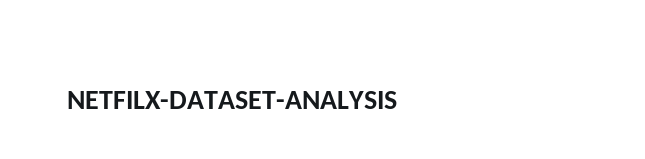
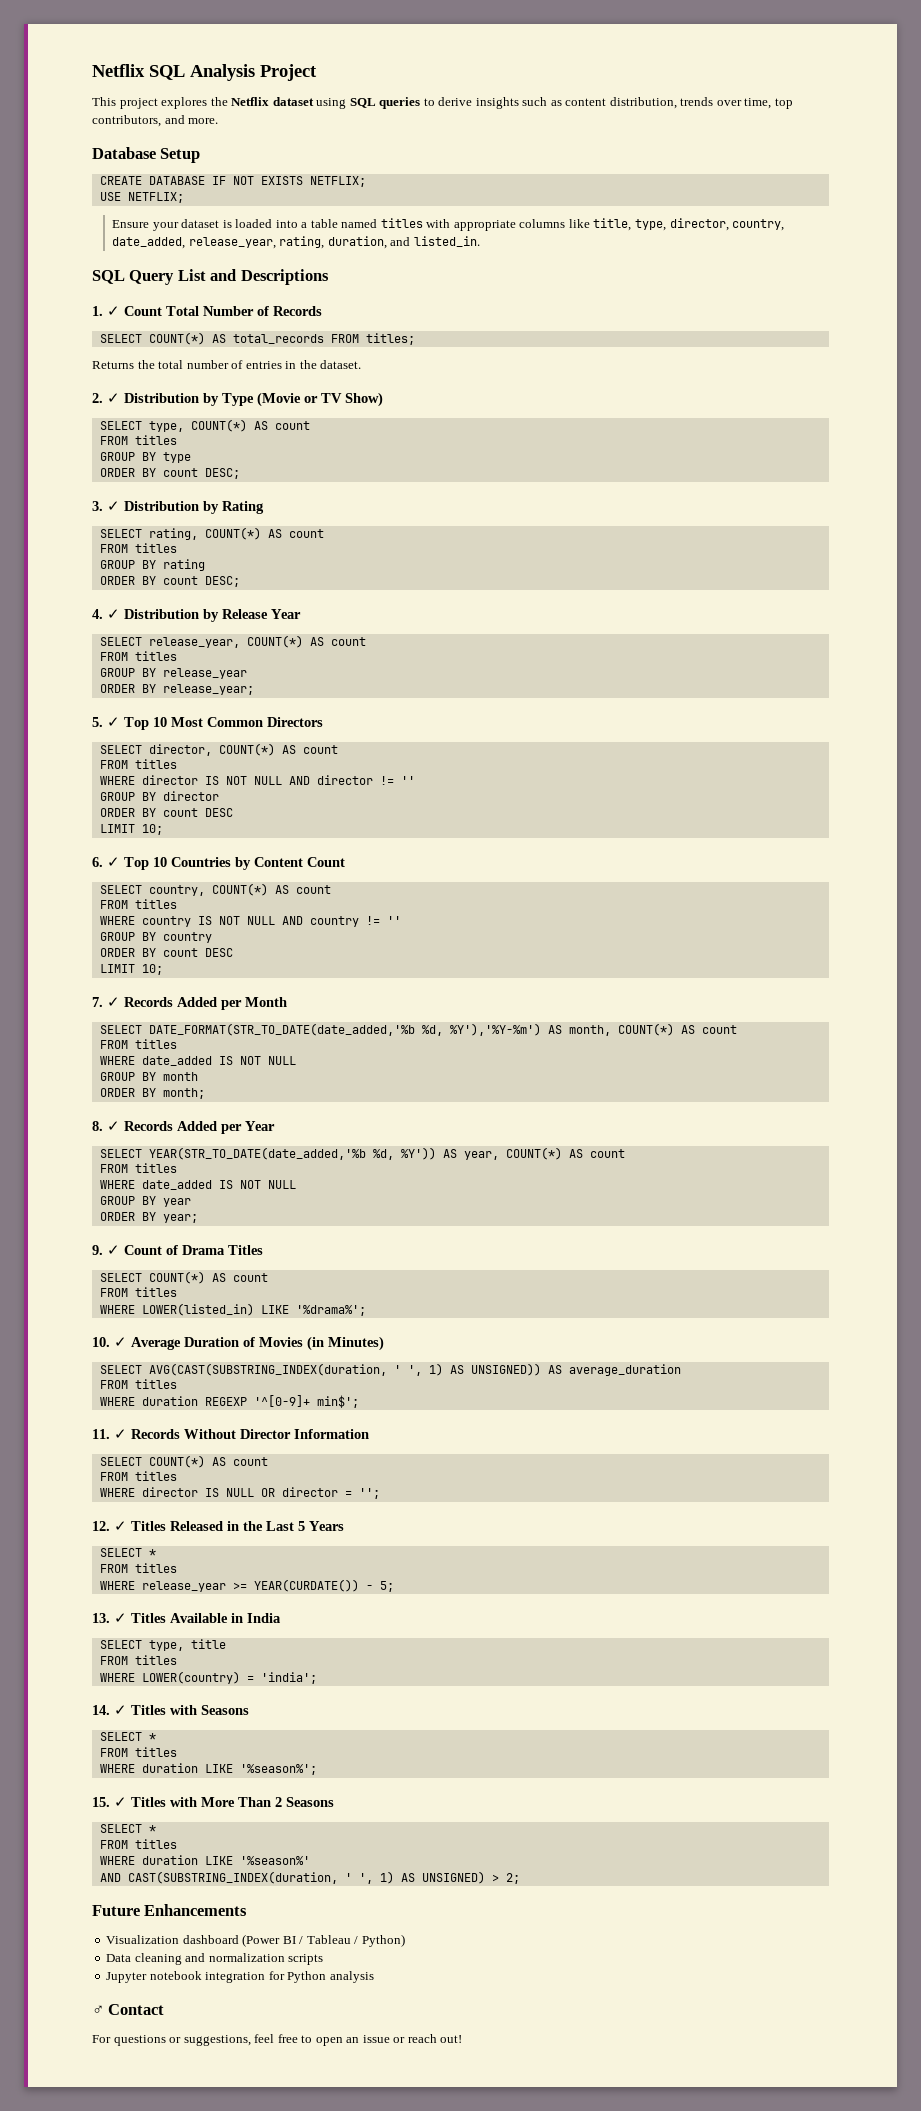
[67,91,397,109] NETFILX-DATASET-ANALYSIS -> [92,64,317,81] [92,97,793,109] [92,115,219,127] [92,147,201,163] [99,176,366,187] [99,192,184,203] [112,218,785,231] [112,236,480,249] [92,269,329,285] [92,306,322,316] [99,332,415,345] [92,360,362,369] [92,392,383,407] [99,419,310,432] [99,435,177,445] [99,452,191,463] [99,468,240,479] [92,501,264,514] [99,527,324,540] [99,543,177,553] [99,559,205,571] [99,576,240,587] [92,609,301,622] [99,635,366,648] [99,651,177,661] [99,668,247,679] [99,684,254,695] [92,717,323,730] [99,743,338,756] [99,759,177,769] [99,775,415,785] [99,791,219,801] [99,808,233,817] [99,824,163,835] [92,857,345,870] [99,883,331,896] [99,899,177,909] [99,916,401,927] [99,932,212,943] [99,948,233,957] [99,964,163,975] [92,997,287,1010] [99,1023,737,1036] [99,1039,177,1049] [99,1056,296,1066] [99,1072,198,1081] [99,1088,205,1099] [92,1121,275,1134] [99,1147,625,1160] [99,1163,177,1173] [99,1180,296,1190] [99,1196,191,1207] [99,1212,198,1223] [92,1245,263,1255] [99,1271,268,1284] [99,1287,177,1297] [99,1303,366,1316] [92,1336,384,1351] [99,1363,681,1376] [99,1379,177,1389] [99,1395,359,1408] [92,1429,369,1439] [99,1455,268,1468] [99,1471,177,1481] [99,1487,380,1499] [92,1521,344,1531] [99,1548,156,1557] [99,1563,177,1573] [99,1579,394,1592] [92,1613,281,1623] [99,1639,226,1651] [99,1655,177,1665] [99,1671,317,1684] [92,1705,249,1715] [99,1732,156,1741] [99,1747,177,1757] [99,1763,317,1775] [92,1797,334,1807] [99,1824,156,1833] [99,1839,177,1849] [99,1855,310,1865] [99,1871,520,1884] [92,1904,248,1916] [106,1934,405,1947] [106,1953,324,1965] [106,1971,374,1983] [92,2004,165,2015] [92,2034,463,2046] Netflix SQL Analysis Project // This project explores the Netflix dataset using SQL queries to derive insights such as content distribution, trends over time, top contributors, and more. // Database Setup // CREATE DATABASE IF NOT EXISTS NETFLIX; // USE NETFLIX; // Ensure your dataset is loaded into a table named titles with appropriate columns like title, type, director, country, date_added, release_year, rating, duration, and listed_in. // SQL Query List and Descriptions // 1. ✓ Count Total Number of Records // SELECT COUNT(*) AS total_records FROM titles; // Returns the total number of entries in the dataset. // 2. ✓ Distribution by Type (Movie or TV Show) // SELECT type, COUNT(*) AS count // FROM titles // GROUP BY type // ORDER BY count DESC; // 3. ✓ Distribution by Rating // SELECT rating, COUNT(*) AS count // FROM titles // GROUP BY rating // ORDER BY count DESC; // 4. ✓ Distribution by Release Year // SELECT release_year, COUNT(*) AS count // FROM titles // GROUP BY release_year // ORDER BY release_year; // 5. ✓ Top 10 Most Common Directors // SELECT director, COUNT(*) AS count // FROM titles // WHERE director IS NOT NULL AND director != '' // GROUP BY director // ORDER BY count DESC // LIMIT 10; // 6. ✓ Top 10 Countries by Content Count // SELECT country, COUNT(*) AS count // FROM titles // WHERE country IS NOT NULL AND country != '' // GROUP BY country // ORDER BY count DESC // LIMIT 10; // 7. ✓ Records Added per Month // SELECT DATE_FORMAT(STR_TO_DATE(date_added,'%b %d, %Y'),'%Y-%m') AS month, COUNT(*) AS count // FROM titles // WHERE date_added IS NOT NULL // GROUP BY month // ORDER BY month; // 8. ✓ Records Added per Year // SELECT YEAR(STR_TO_DATE(date_added,'%b %d, %Y')) AS year, COUNT(*) AS count // FROM titles // WHERE date_added IS NOT NULL // GROUP BY year // ORDER BY year; // 9. ✓ Count of Drama Titles // SELECT COUNT(*) AS count // FROM titles // WHERE LOWER(listed_in) LIKE '%drama%'; // 10. ✓ Average Duration of Movies (in Minutes) // SELECT AVG(CAST(SUBSTRING_INDEX(duration, ' ', 1) AS UNSIGNED)) AS average_duration // FROM titles // WHERE duration REGEXP '^[0-9]+ min$'; // 11. ✓ Records Without Director Information // SELECT COUNT(*) AS count // FROM titles // WHERE director IS NULL OR director = ''; // 12. ✓ Titles Released in the Last 5 Years // SELECT * // FROM titles // WHERE release_year >= YEAR(CURDATE()) - 5; // 13. ✓ Titles Available in India // SELECT type, title // FROM titles // WHERE LOWER(country) = 'india'; // 14. ✓ Titles with Seasons // SELECT * // FROM titles // WHERE duration LIKE '%season%'; // 15. ✓ Titles with More Than 2 Seasons // SELECT * // FROM titles // WHERE duration LIKE '%season%' // AND CAST(SUBSTRING_INDEX(duration, ' ', 1) AS UNSIGNED) > 2; // Future Enhancements // Visualization dashboard (Power BI / Tableau / Python) // Data cleaning and normalization scripts // Jupyter notebook integration for Python analysis // ♂ Contact // For questions or suggestions, feel free to open an issue or reach out!

